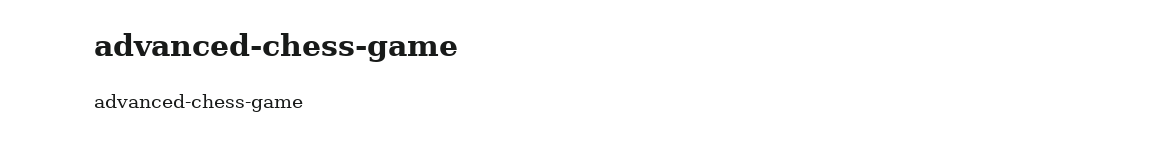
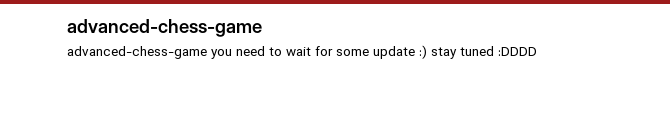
(303, 103) none -> [211,45,537,59] you need to wait for some update :) stay tuned :DDDD

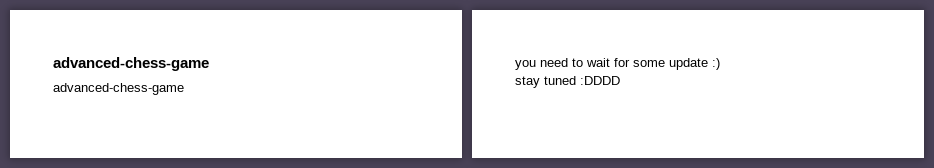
(207, 52) none -> (184, 89) //
(427, 52) none -> (720, 64) //

